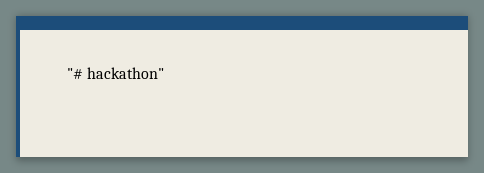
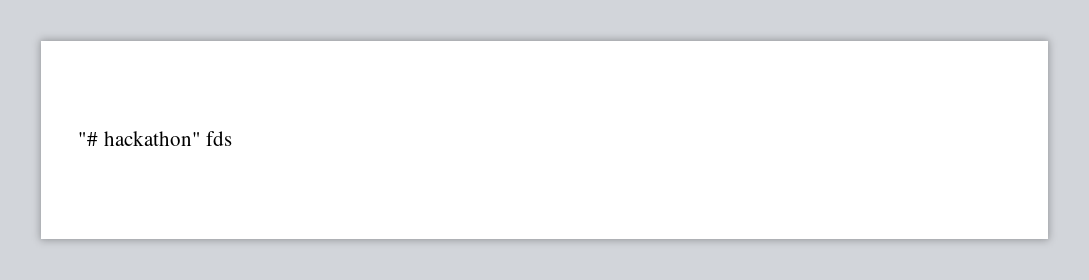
(165, 73) none -> [206,131,233,146] fds

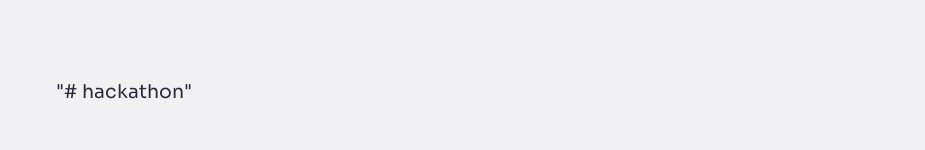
[206,131,233,146] fds -> (193, 91) none

